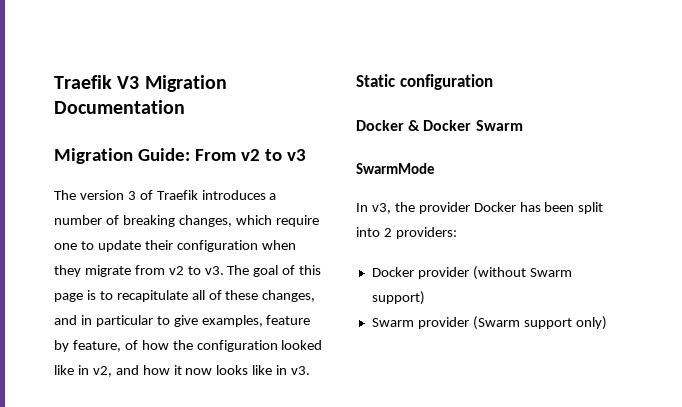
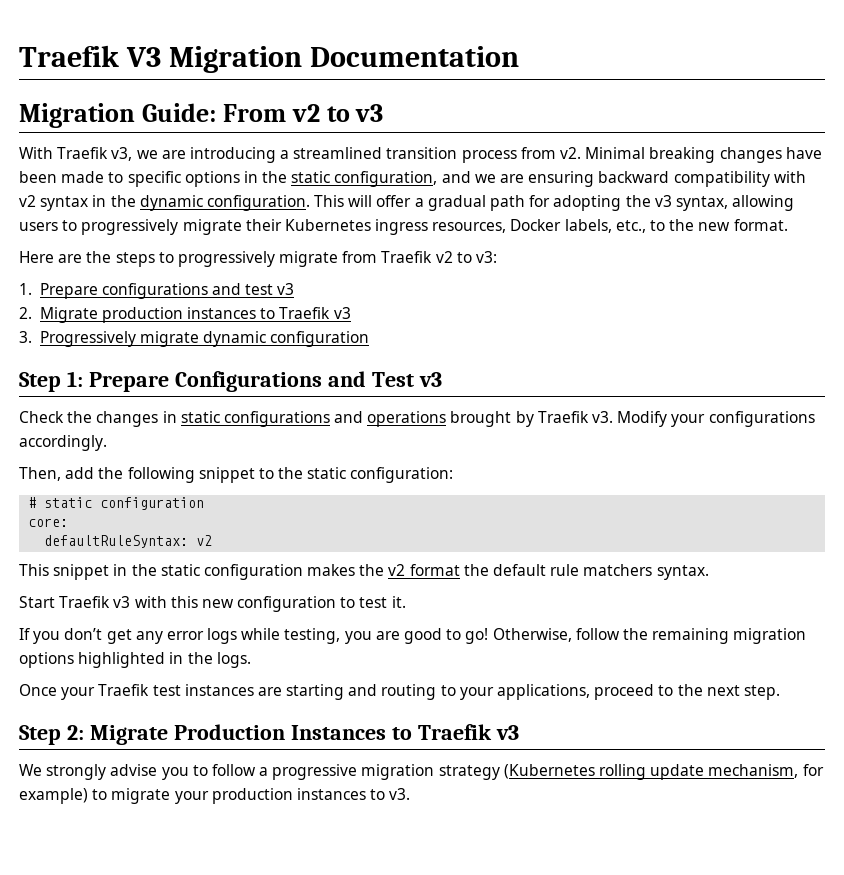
[54,190,277,200] [54,215,319,227] [54,240,296,252] [54,265,81,277] The version 3 of Traefik introduces a number of breaking changes, which require one to update their configuration when they -> [19,147,822,163] [19,171,806,187] [19,195,795,211] [19,219,788,235] [19,251,275,267] With Traefik v3, we are introducing a streamlined transition process from v2. Minimal breaking changes have been made to specific options in the static configuration, and we are ensuring backward compatibility with v2 syntax in the dynamic configuration. This will offer a gradual path for adopting the v3 syntax, allowing users to progressively migrate their Kubernetes ingress resources, Docker labels, etc., to the new format. // Here are the steps to progressively
[168,265,322,277] [54,290,316,302] [54,315,311,327] [54,340,323,352] [54,365,311,377] [356,74,493,90] [356,120,523,131] [356,163,435,174] [356,202,604,214] [356,227,457,239] [371,266,572,280] [371,291,425,305] [371,316,607,330] v2 to v3. The goal of this page is to recapitulate all of these changes, and in particular to give examples, feature by feature, of how the configuration looked like in v2, and how it now looks like in v3. // Static configuration // Docker & Docker Swarm // SwarmMode // In v3, the provider Docker has been split into 2 providers: // Docker provider (without Swarm support) // Swarm provider (Swarm support only) -> [381,251,498,263] [19,283,295,299] [19,307,351,323] [19,331,370,347] [19,371,442,392] [19,411,815,427] [19,435,107,451] [19,467,454,483] [28,497,205,510] [28,518,69,527] [44,535,213,548] [19,564,709,580] [19,596,406,612] [19,628,807,644] [19,652,251,668] [19,684,780,700] [19,724,519,745] [19,764,824,780] [19,788,411,804] Traefik v2 to v3: // 1. Prepare configurations and test v3 // 2. Migrate production instances to Traefik v3 // 3. Progressively migrate dynamic configuration // Step 1: Prepare Configurations and Test v3 // Check the changes in static configurations and operations brought by Traefik v3. Modify your configurations accordingly. // Then, add the following snippet to the static configuration: // # static configuration // core: // defaultRuleSyntax: v2 // This snippet in the static configuration makes the v2 format the default rule matchers syntax. // Start Traefik v3 with this new configuration to test it. // If you don’t get any error logs while testing, you are good to go! Otherwise, follow the remaining migration options highlighted in the logs. // Once your Traefik test instances are starting and routing to your applications, proceed to the next step. // Step 2: Migrate Production Instances to Traefik v3 // We strongly advise you to follow a progressive migration strategy (Kubernetes rolling update mechanism, for example) to migrate your production instances to v3.

